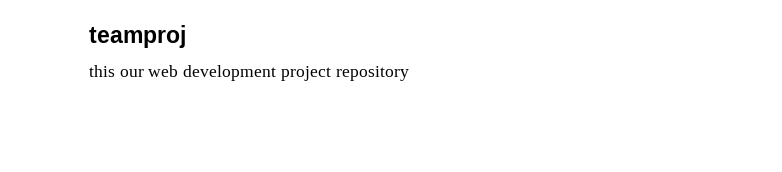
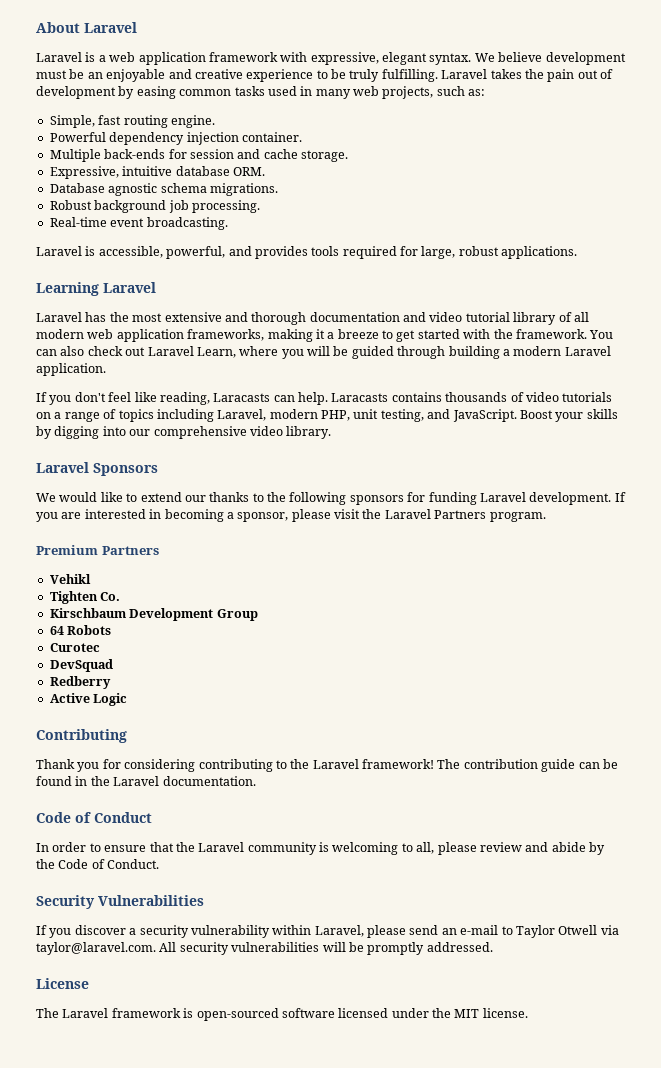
[89,25,186,48] [89,65,409,81] teamproj // this our web development project repository -> [36,22,137,33] [36,52,626,65] [36,69,613,82] [36,86,486,99] [49,115,215,128] [49,132,302,145] [49,149,348,162] [49,166,265,179] [49,183,278,196] [49,200,260,213] [49,217,228,230] [36,246,578,259] [36,282,156,296] [36,312,589,325] [36,329,614,342] [36,346,611,359] [36,363,106,376] [36,392,613,405] [36,409,618,422] [36,426,332,439] [36,462,158,476] [36,492,626,505] [36,509,546,522] [36,545,159,555] [49,574,91,584] [49,591,121,604] [49,608,258,621] [49,625,112,635] [49,643,100,652] [49,659,113,672] [49,676,111,689] [49,693,128,706] [36,729,127,743] [36,759,618,772] [36,776,256,786] [36,812,152,823] [36,842,605,855] [36,859,160,869] [36,895,204,909] [36,925,619,938] [36,942,493,955] [36,978,89,989] [36,1008,528,1021] About Laravel // Laravel is a web application framework with expressive, elegant syntax. We believe development must be an enjoyable and creative experience to be truly fulfilling. Laravel takes the pain out of development by easing common tasks used in many web projects, such as: // Simple, fast routing engine. // Powerful dependency injection container. // Multiple back-ends for session and cache storage. // Expressive, intuitive database ORM. // Database agnostic schema migrations. // Robust background job processing. // Real-time event broadcasting. // Laravel is accessible, powerful, and provides tools required for large, robust applications. // Learning Laravel // Laravel has the most extensive and thorough documentation and video tutorial library of all modern web application frameworks, making it a breeze to get started with the framework. You can also check out Laravel Learn, where you will be guided through building a modern Laravel application. // If you don't feel like reading, Laracasts can help. Laracasts contains thousands of video tutorials on a range of topics including Laravel, modern PHP, unit testing, and JavaScript. Boost your skills by digging into our comprehensive video library. // Laravel Sponsors // We would like to extend our thanks to the following sponsors for funding Laravel development. If you are interested in becoming a sponsor, please visit the Laravel Partners program. // Premium Partners // Vehikl // Tighten Co. // Kirschbaum Development Group // 64 Robots // Curotec // DevSquad // Redberry // Active Logic // Contributing // Thank you for considering contributing to the Laravel framework! The contribution guide can be found in the Laravel documentation. // Code of Conduct // In order to ensure that the Laravel community is welcoming to all, please review and abide by the Code of Conduct. // Security Vulnerabilities // If you discover a security vulnerability within Laravel, please send an e-mail to Taylor Otwell via taylor@laravel.com. All security vulnerabilities will be promptly addressed. // License // The Laravel framework is open-sourced software licensed under the MIT license.

